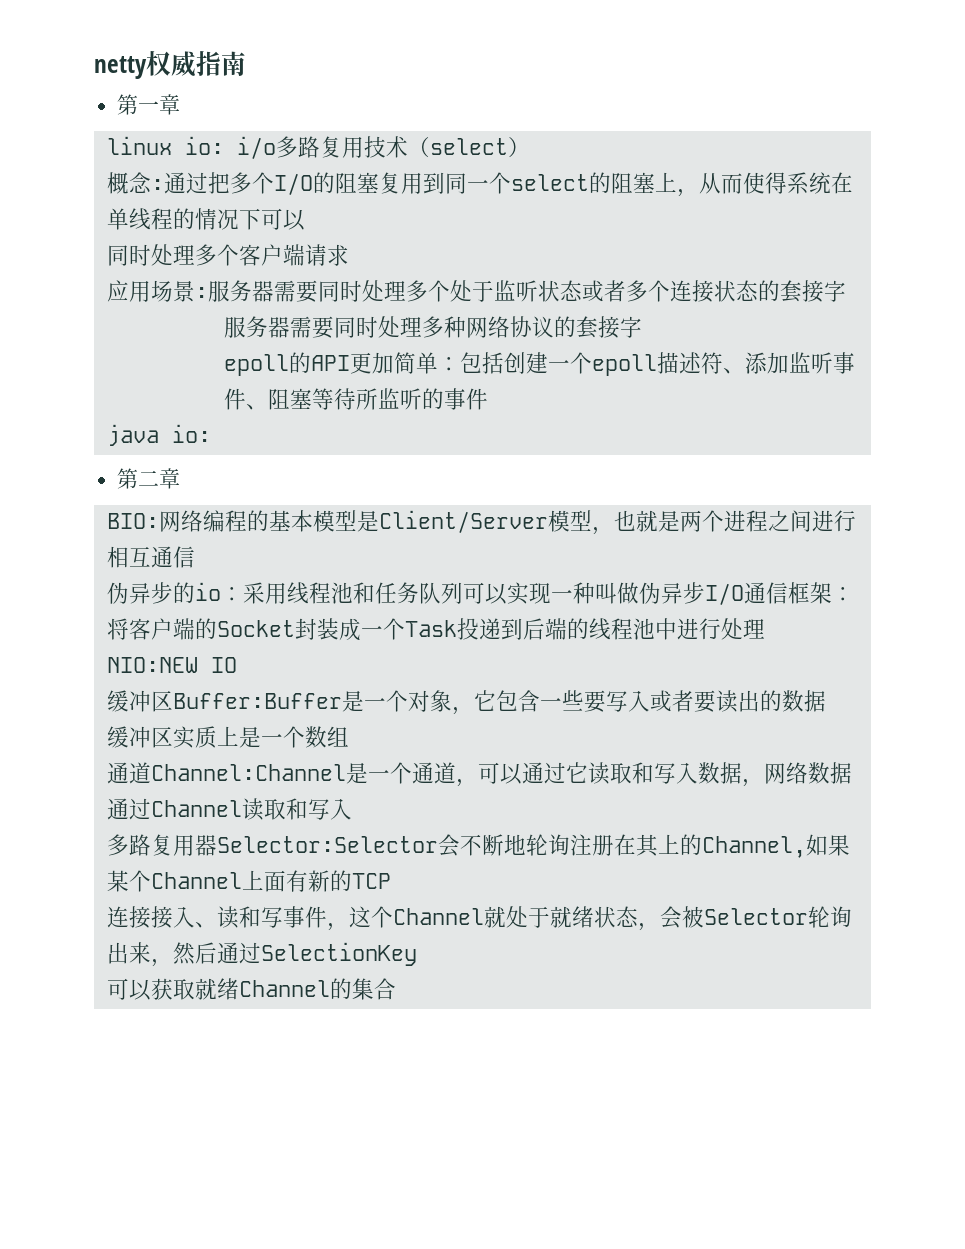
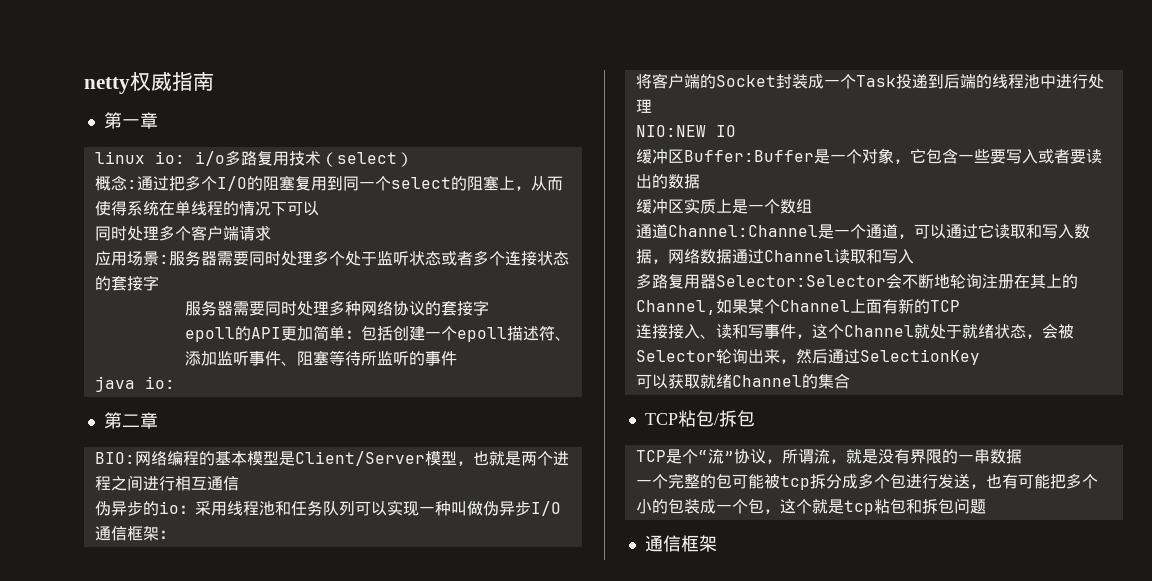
(396, 989) none -> [644,410,755,427] [635,449,1022,464] [635,473,1098,490] [635,498,986,515] [644,535,717,552] // TCP粘包/拆包 // TCP是个“流”协议，所谓流，就是没有界限的一串数据 // 一个完整的包可能被tcp拆分成多个包进行发送，也有可能把多个小的包装成一个包，这个就是tcp粘包和拆包问题 // 通信框架

